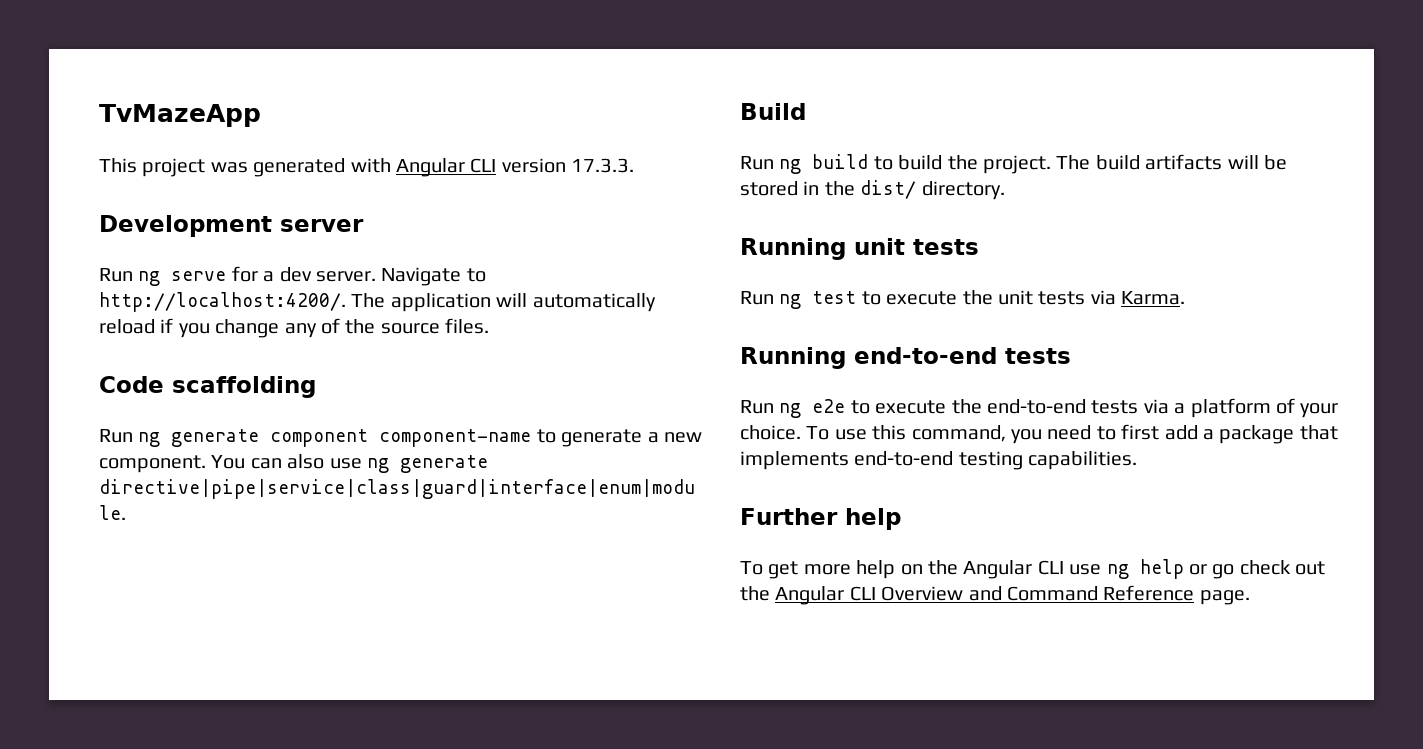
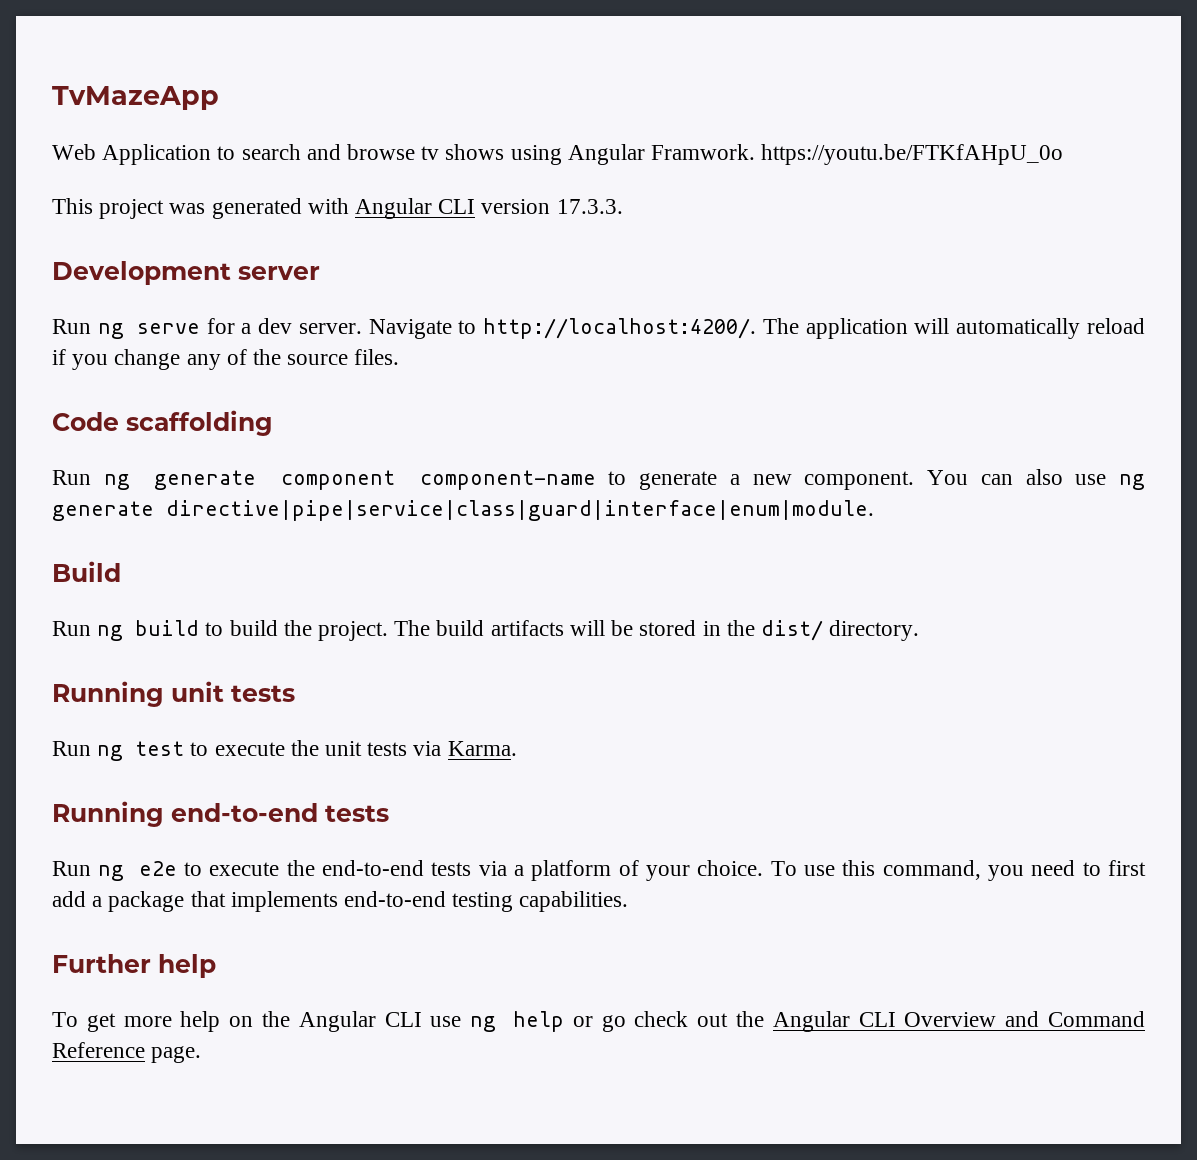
(261, 115) none -> [52,144,1064,165] // Web Application to search and browse tv shows using Angular Framwork. https://youtu.be/FTKfAHpU_0o

